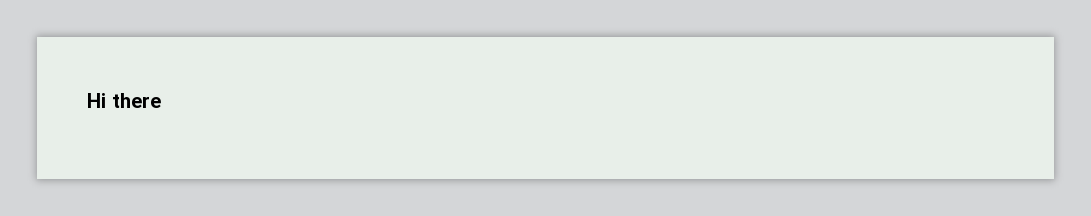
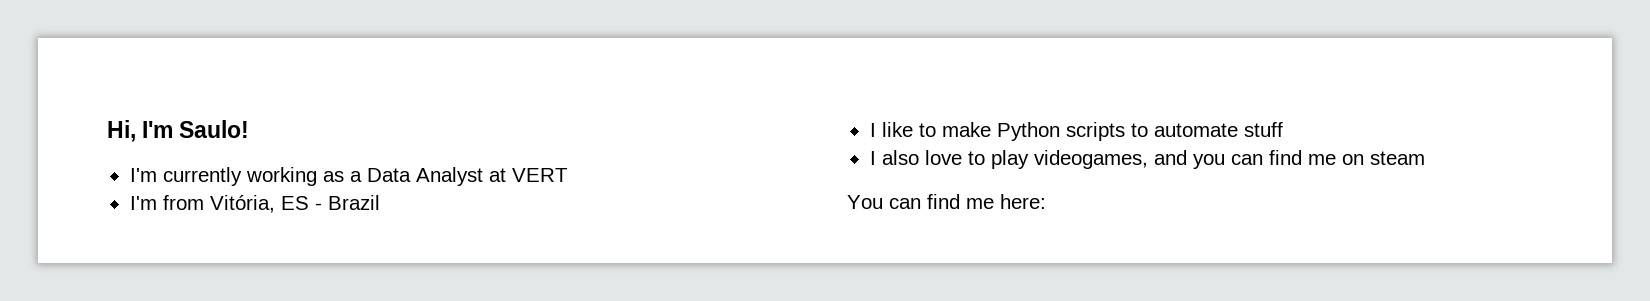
[87,93,161,108] Hi there -> [107,120,250,142] [129,167,568,186] [129,195,380,213] [869,122,1283,141] [869,150,1425,169] [847,194,1046,209] Hi, I'm Saulo! // I'm currently working as a Data Analyst at VERT // I'm from Vitória, ES - Brazil // I like to make Python scripts to automate stuff // I also love to play videogames, and you can find me on steam // You can find me here:

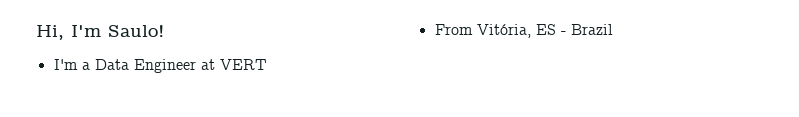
[162,167,344,186] currently working as -> (78, 64) none
[415,167,483,186] Analyst -> [133,59,196,73] Engineer
[129,195,204,210] I'm from -> [434,24,473,35] From
[869,122,1283,141] [869,150,1425,169] [847,194,1046,209] // I like to make Python scripts to automate stuff // I also love to play videogames, and you can find me on steam // You can find me here: -> (613, 29) none

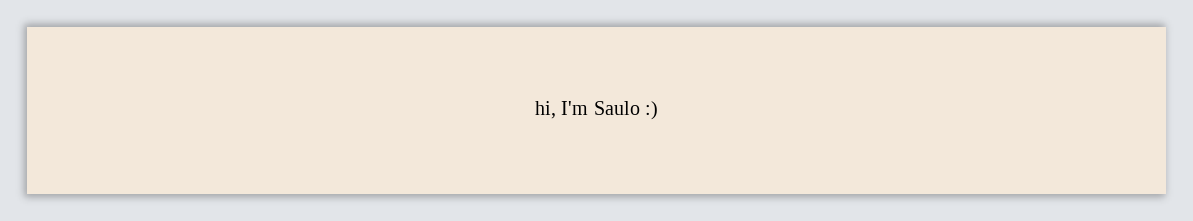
[36,25,165,40] [53,59,267,73] [434,24,613,38] Hi, I'm Saulo! // I'm a Data Engineer at VERT // From Vitória, ES - Brazil -> [534,101,659,120] hi, I'm Saulo :)

